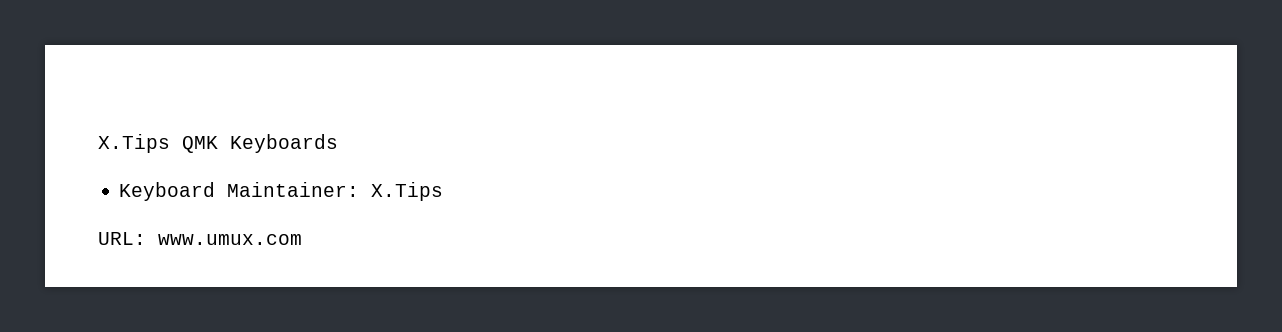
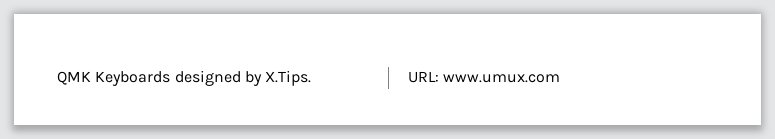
[98,134,170,153] X.Tips -> (57, 78) none
[119,182,444,201] // Keyboard Maintainer: X.Tips -> [174,70,312,86] designed by X.Tips.

